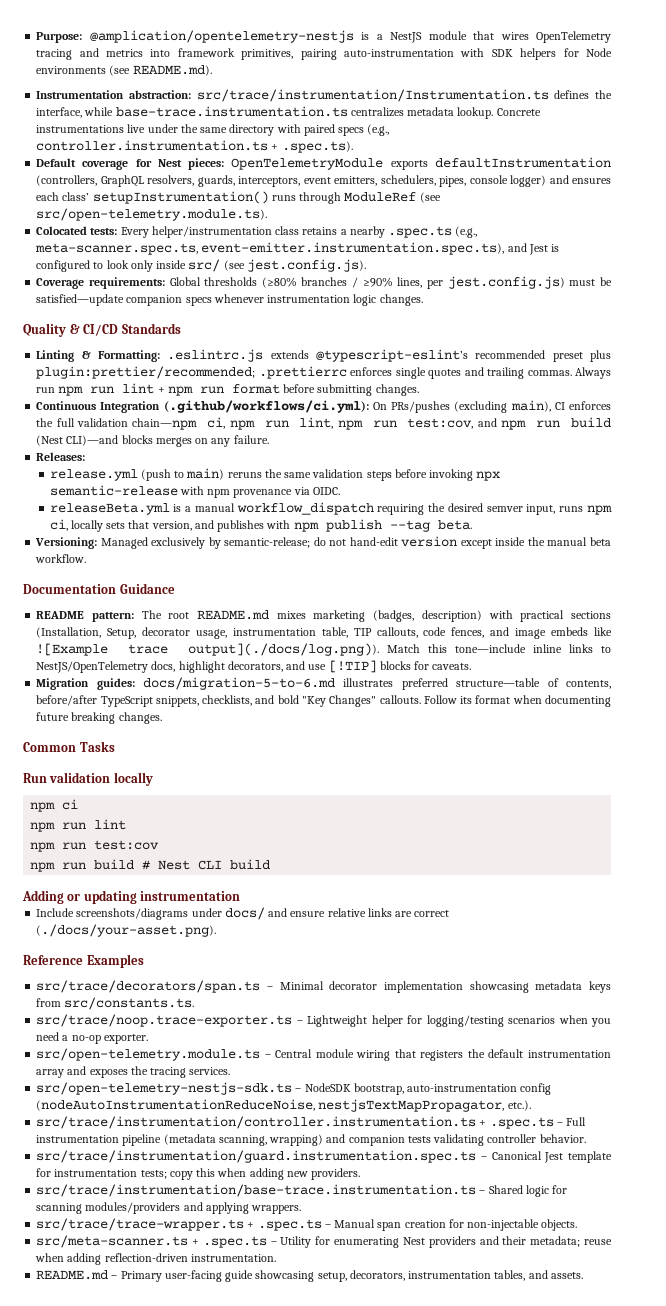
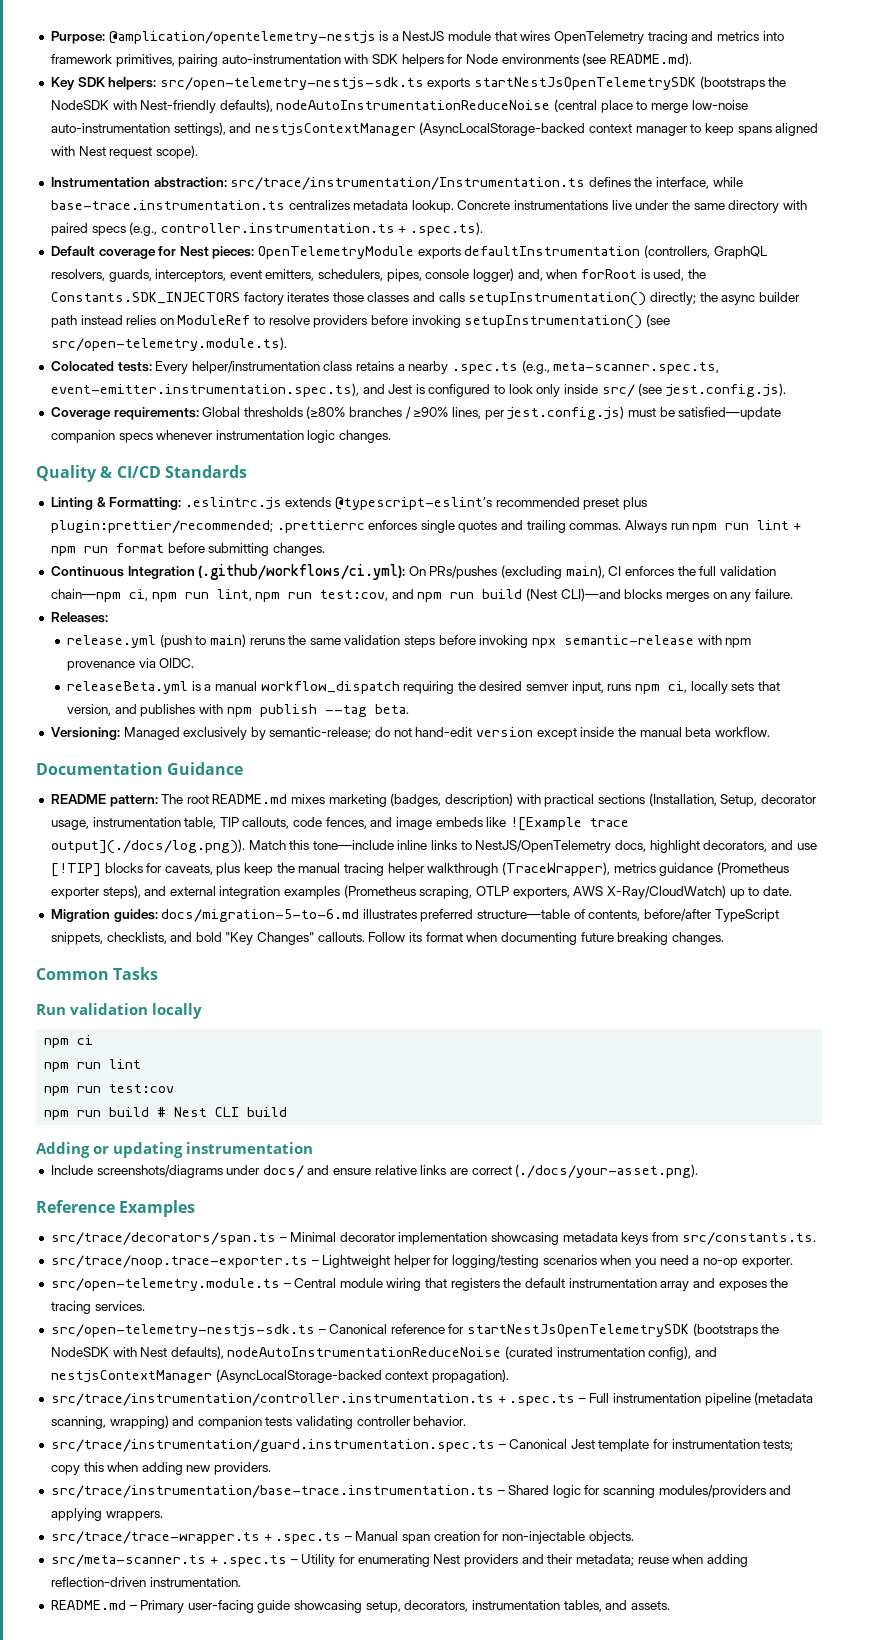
(212, 70) none -> [50,76,787,90] [50,99,748,113] [50,122,819,136] [50,145,198,159] // Key SDK helpers: src/open-telemetry-nestjs-sdk.ts exports startNestJsOpenTelemetrySDK (bootstraps the NodeSDK with Nest-friendly defaults), nodeAutoInstrumentationReduceNoise (central place to merge low-noise auto-instrumentation settings), and nestjsContextManager (AsyncLocalStorage-backed context manager to keep spans aligned with Nest request scope).
[549,175,612,184] [36,191,417,204] and ensures each class’ setupInstrumentation() runs through ModuleRef -> [517,269,706,281] [50,292,800,306] [50,315,643,329] and, when forRoot is used, the Constants.SDK_INJECTORS factory iterates those classes and calls setupInstrumentation() directly; the async builder path instead relies on ModuleRef to resolve providers before invoking setupInstrumentation()
[432,663,472,670] caveats. -> [164,862,789,876] [50,885,792,899] caveats, plus keep the manual tracing helper walkthrough (TraceWrapper), metrics guidance (Prometheus exporter steps), and external integration examples (Prometheus scraping, OTLP exporters, AWS X-Ray/CloudWatch) up to date.
[304,1083,552,1095] [36,1099,531,1112] NodeSDK bootstrap, auto-instrumentation config (nodeAutoInstrumentationReduceNoise, nestjsTextMapPropagator, etc.). -> [329,1323,780,1337] [50,1346,718,1360] [50,1369,509,1383] Canonical reference for startNestJsOpenTelemetrySDK (bootstraps the NodeSDK with Nest defaults), nodeAutoInstrumentationReduceNoise (curated instrumentation config), and nestjsContextManager (AsyncLocalStorage-backed context propagation).

